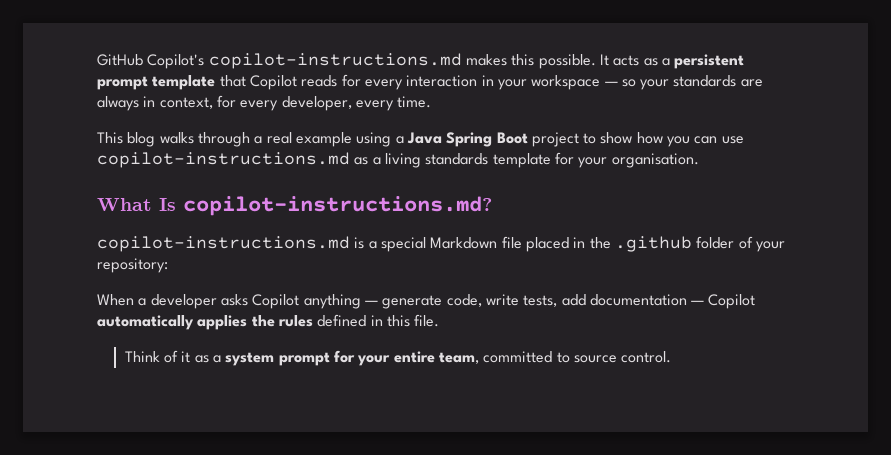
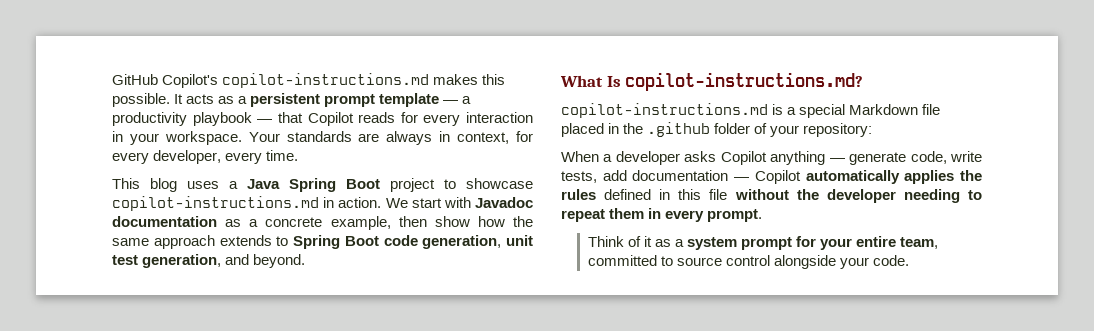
(216, 82) none -> [443,96,472,104] [112,112,273,126] — a productivity playbook —
[531,75,670,90] workspace — so your -> [164,131,280,145] workspace. Your
[159,132,392,147] walks through a real example using -> [187,181,219,189] uses
[600,132,744,147] [97,152,699,168] show how you can use copilot-instructions.md as a living standards template for your organisation. -> [466,178,533,189] [112,196,533,211] [112,216,533,230] [112,235,533,249] [112,254,306,268] showcase copilot-instructions.md in action. We start with Javadoc documentation as a concrete example, then show how the same approach extends to Spring Boot code generation, unit test generation, and beyond.
[414,314,440,327] file. -> [709,189,982,203] [561,208,763,222] file without the developer needing to repeat them in every prompt.
[621,351,672,363] control. -> [725,255,910,269] control alongside your code.

